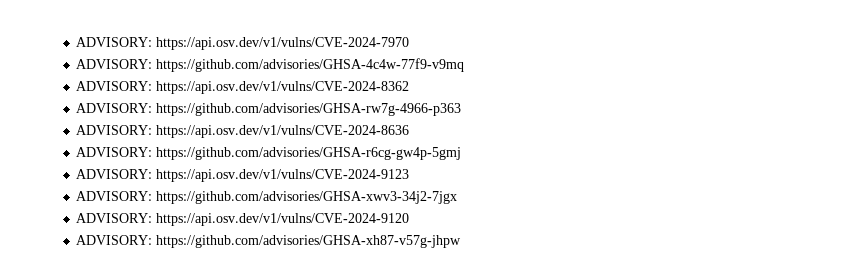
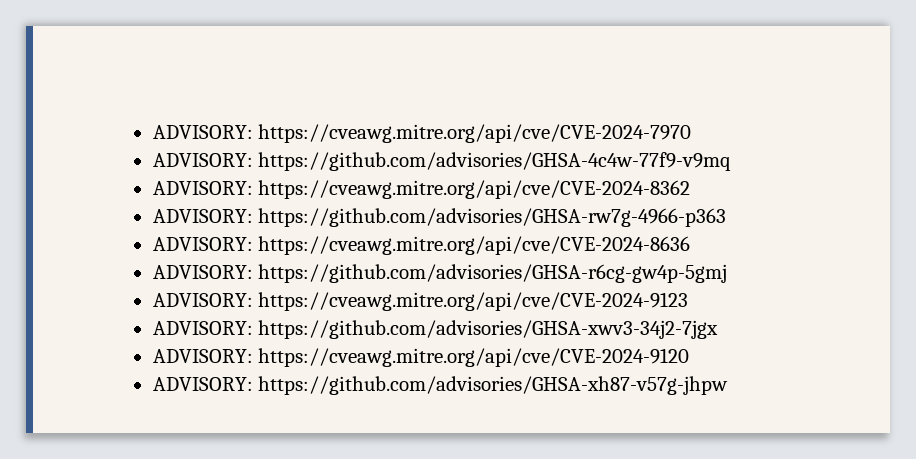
[76,37,410,50] ADVISORY: https://api.osv.dev/v1/vulns/CVE-2024-7970 -> [152,124,692,143] ADVISORY: https://cveawg.mitre.org/api/cve/CVE-2024-7970
[156,81,410,94] https://api.osv.dev/v1/vulns/CVE-2024-8362 -> [258,180,691,199] https://cveawg.mitre.org/api/cve/CVE-2024-8362
[156,125,410,138] https://api.osv.dev/v1/vulns/CVE-2024-8636 -> [258,236,691,255] https://cveawg.mitre.org/api/cve/CVE-2024-8636
[156,169,410,182] https://api.osv.dev/v1/vulns/CVE-2024-9123 -> [258,292,689,311] https://cveawg.mitre.org/api/cve/CVE-2024-9123
[156,213,410,226] https://api.osv.dev/v1/vulns/CVE-2024-9120 -> [258,348,690,367] https://cveawg.mitre.org/api/cve/CVE-2024-9120

